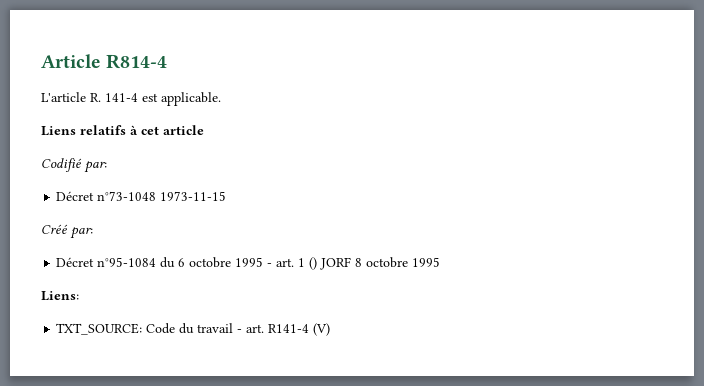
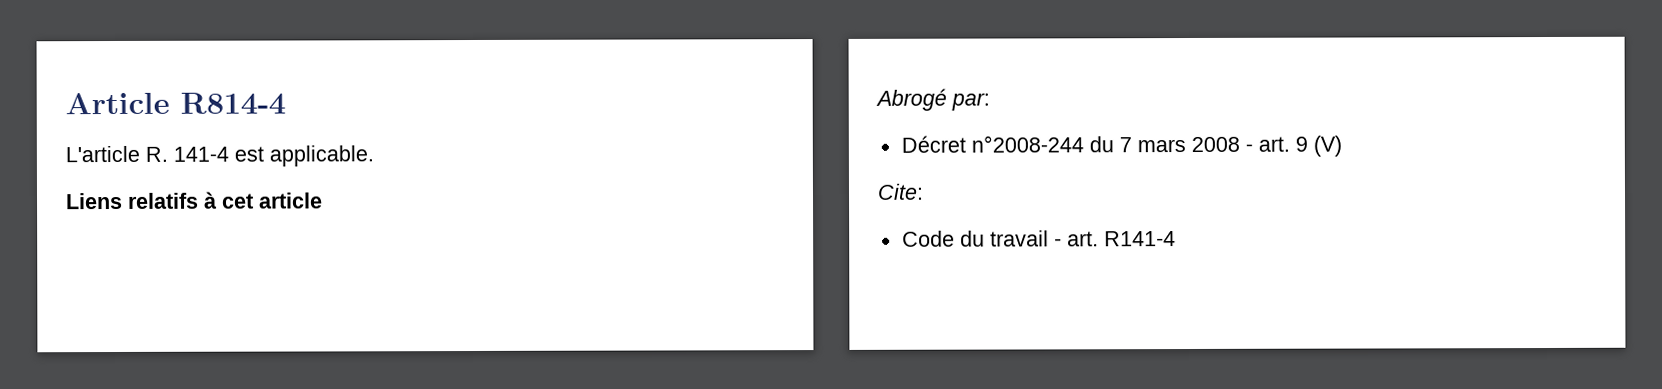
[41,158,107,173] [56,191,227,201] [41,224,93,239] [56,257,441,270] [41,291,79,301] [56,323,143,335] Codifié par: // Décret n°73-1048 1973-11-15 // Créé par: // Décret n°95-1084 du 6 octobre 1995 - art. 1 () JORF 8 octobre 1995 // Liens: // TXT_SOURCE: -> [875,88,990,111] [900,135,1342,157] [877,183,924,200] Abrogé par: // Décret n°2008-244 du 7 mars 2008 - art. 9 (V) // Cite: //
[313,323,331,336] (V) -> (1176, 239) none

